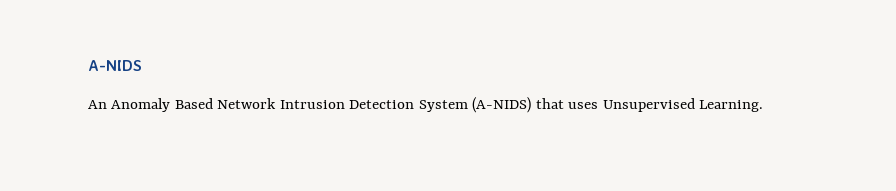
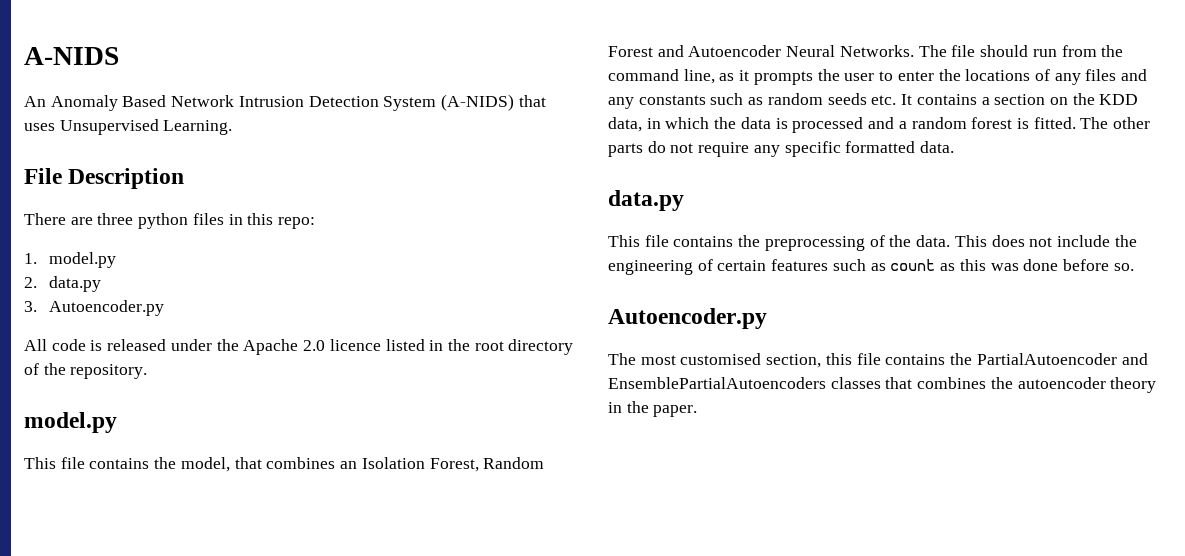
(764, 106) none -> [24,168,185,189] [24,213,316,229] [24,252,116,268] [24,276,101,292] [24,300,164,316] [24,339,574,355] [24,363,148,379] [24,412,117,433] [24,457,545,472] [608,45,1124,57] [608,69,1148,85] [608,93,1139,109] [608,117,1151,133] [608,141,955,157] [608,190,684,211] [608,235,1137,251] [608,259,1134,275] [608,308,767,329] [608,353,1148,368] [608,377,1157,393] [608,401,698,417] // File Description // There are three python files in this repo: // 1. model.py // 2. data.py // 3. Autoencoder.py // All code is released under the Apache 2.0 licence listed in the root directory of the repository. // model.py // This file contains the model, that combines an Isolation Forest, Random Forest and Autoencoder Neural Networks. The file should run from the command line, as it prompts the user to enter the locations of any files and any constants such as random seeds etc. It contains a section on the KDD data, in which the data is processed and a random forest is fitted. The other parts do not require any specific formatted data. // data.py // This file contains the preprocessing of the data. This does not include the engineering of certain features such as count as this was done before so. // Autoencoder.py // The most customised section, this file contains the PartialAutoencoder and EnsemblePartialAutoencoders classes that combines the autoencoder theory in the paper.

